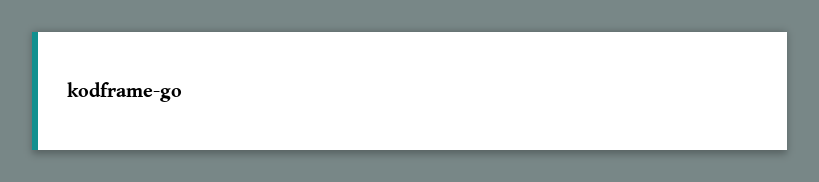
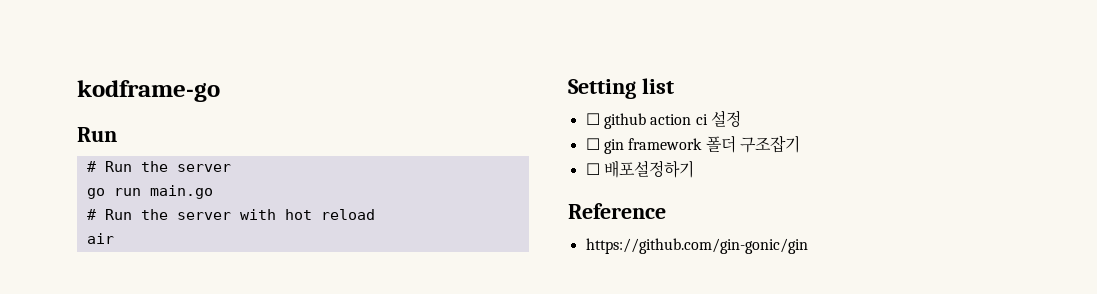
(182, 92) none -> [77,127,117,142] [86,161,231,172] [86,185,213,199] [86,209,375,220] [86,233,114,244] [568,78,674,99] [585,110,741,129] [585,135,800,154] [585,160,694,178] [568,203,666,219] [585,238,808,254] // Run // # Run the server // go run main.go // # Run the server with hot reload // air // Setting list // ☐ github action ci 설정 // ☐ gin framework 폴더 구조잡기 // ☐ 배포설정하기 // Reference // https://github.com/gin-gonic/gin

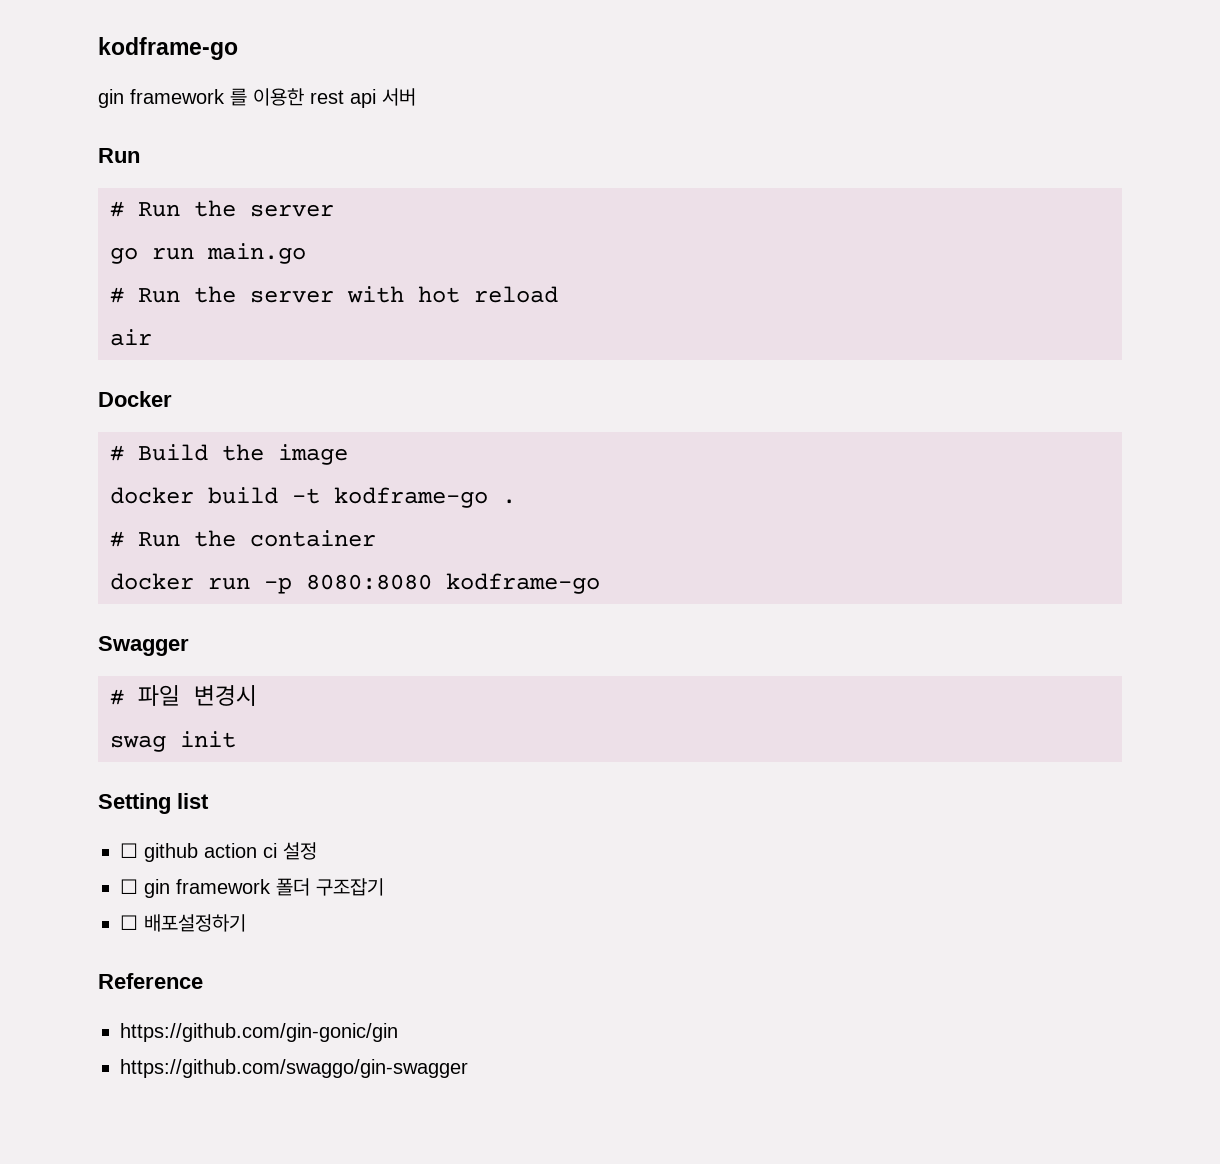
[77,80,220,102] kodframe-go -> [98,37,238,60] [98,88,416,108] kodframe-go // gin framework 를 이용한 rest api 서버
(114, 238) none -> [98,391,172,407] [110,444,348,465] [110,487,516,508] [110,530,376,547] [110,573,600,594] [98,636,189,656] [110,685,257,706] [110,731,236,752] // Docker // # Build the image // docker build -t kodframe-go . // # Run the container // docker run -p 8080:8080 kodframe-go // Swagger // # 파일 변경시 // swag init
(808, 246) none -> [120,1059,468,1078] // https://github.com/swaggo/gin-swagger

